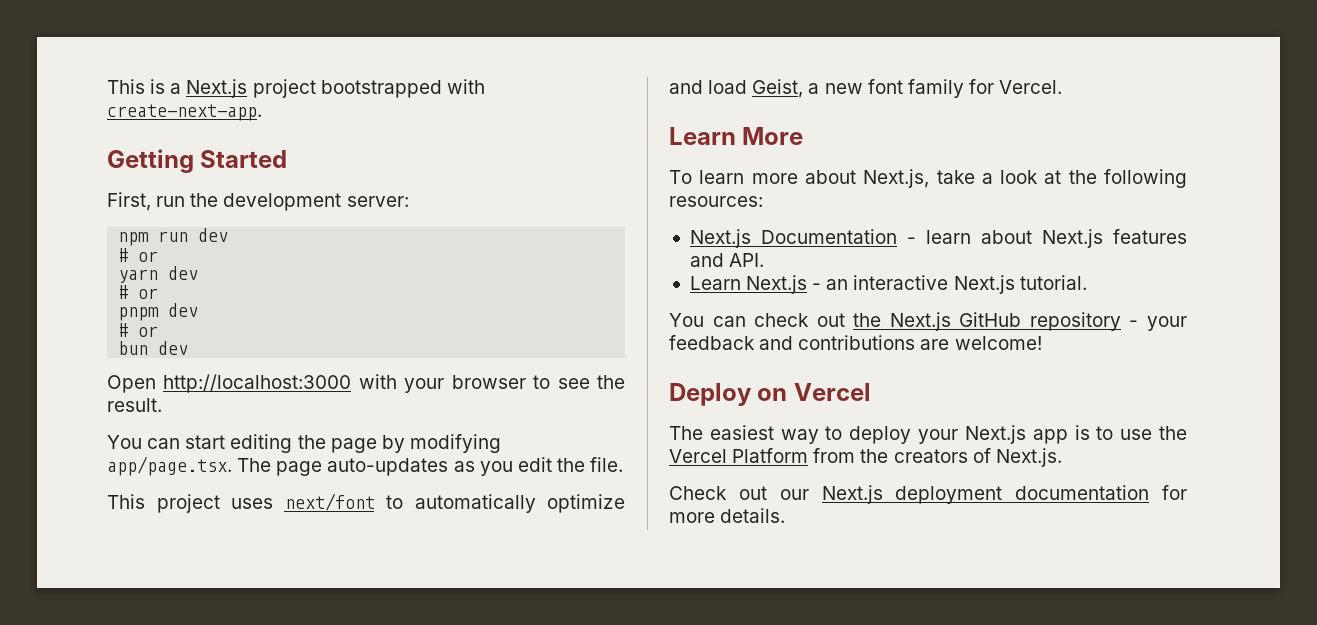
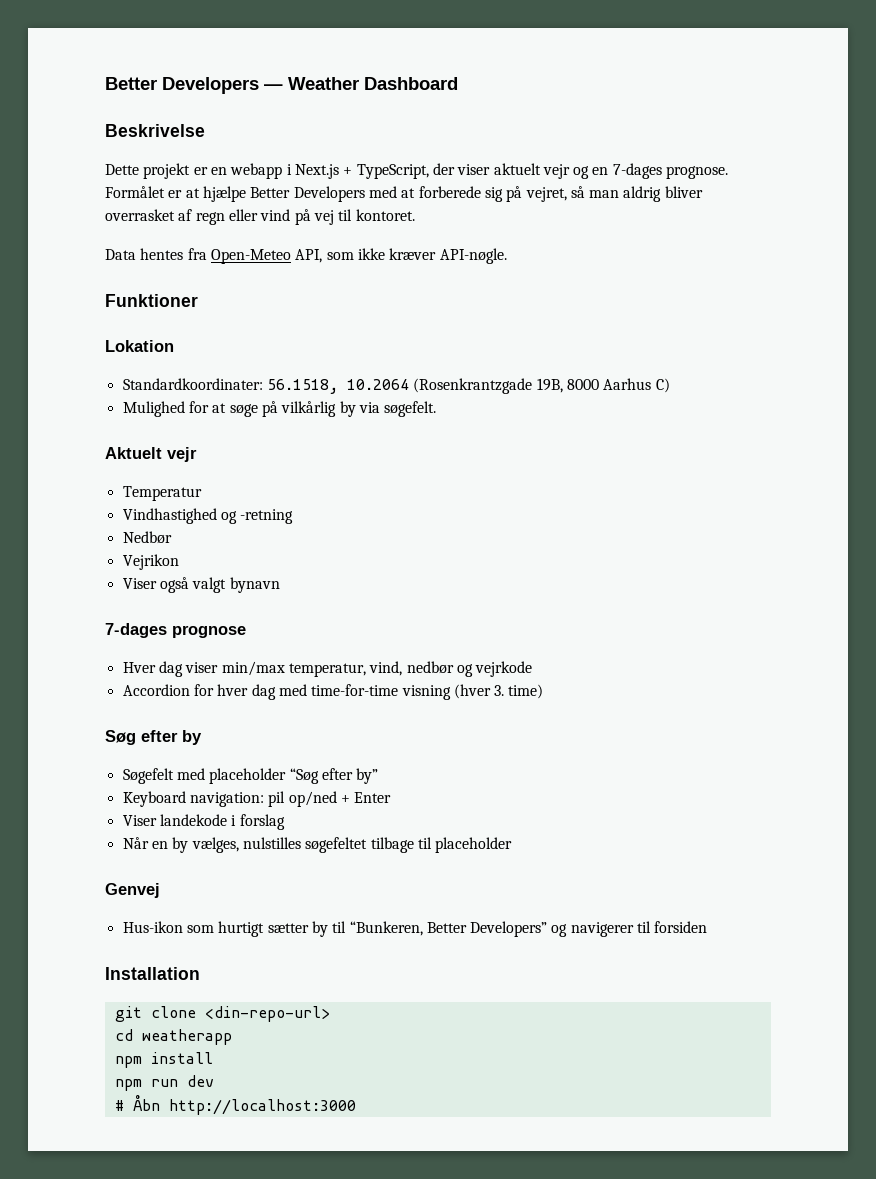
[107,79,485,98] [107,104,262,121] [107,149,288,173] [107,192,409,211] [118,228,229,246] [118,248,159,262] [118,266,199,283] [118,285,159,299] [118,303,199,321] [118,323,159,337] [118,341,189,355] [107,374,625,393] [107,398,162,412] [107,434,501,453] [107,456,624,476] [107,493,625,513] [669,79,1063,98] [669,127,804,145] [669,169,1187,188] [669,196,763,207] [689,229,1187,248] [689,253,765,267] [689,275,1087,294] [669,312,1187,331] [669,335,1042,350] [669,383,871,406] [669,425,1187,444] [669,448,1062,467] [669,485,1187,504] [669,508,786,523] This is a Next.js project bootstrapped with create-next-app. // Getting Started // First, run the development server: // npm run dev // # or // yarn dev // # or // pnpm dev // # or // bun dev // Open http://localhost:3000 with your browser to see the result. // You can start editing the page by modifying app/page.tsx. The page auto-updates as you edit the file. // This project uses next/font to automatically optimize and load Geist, a new font family for Vercel. // Learn More // To learn more about Next.js, take a look at the following resources: // Next.js Documentation - learn about Next.js features and API. // Learn Next.js - an interactive Next.js tutorial. // You can check out the Next.js GitHub repository - your feedback and contributions are welcome! // Deploy on Vercel // The easiest way to deploy your Next.js app is to use the Vercel Platform from the creators of Next.js. // Check out our Next.js deployment documentation for more details. -> [105,77,458,94] [105,124,205,137] [105,163,729,179] [105,186,703,202] [105,209,415,225] [105,248,507,264] [105,294,198,307] [105,340,174,352] [122,378,670,394] [122,401,437,417] [105,447,197,462] [122,486,202,501] [122,508,294,524] [122,531,172,544] [122,554,179,570] [122,577,280,593] [105,623,246,638] [122,661,533,677] [122,684,544,700] [105,730,202,745] [122,768,379,784] [122,791,392,807] [122,814,285,830] [122,837,513,853] [105,883,160,898] [122,921,708,937] [105,967,200,980] [114,1006,330,1022] [114,1029,232,1045] [114,1052,213,1068] [114,1075,214,1091] [114,1095,356,1115] Better Developers — Weather Dashboard // Beskrivelse // Dette projekt er en webapp i Next.js + TypeScript, der viser aktuelt vejr og en 7-dages prognose. Formålet er at hjælpe Better Developers med at forberede sig på vejret, så man aldrig bliver overrasket af regn eller vind på vej til kontoret. // Data hentes fra Open-Meteo API, som ikke kræver API-nøgle. // Funktioner // Lokation // Standardkoordinater: 56.1518, 10.2064 (Rosenkrantzgade 19B, 8000 Aarhus C) // Mulighed for at søge på vilkårlig by via søgefelt. // Aktuelt vejr // Temperatur // Vindhastighed og -retning // Nedbør // Vejrikon // Viser også valgt bynavn // 7-dages prognose // Hver dag viser min/max temperatur, vind, nedbør og vejrkode // Accordion for hver dag med time-for-time visning (hver 3. time) // Søg efter by // Søgefelt med placeholder “Søg efter by” // Keyboard navigation: pil op/ned + Enter // Viser landekode i forslag // Når en by vælges, nulstilles søgefeltet tilbage til placeholder // Genvej // Hus-ikon som hurtigt sætter by til “Bunkeren, Better Developers” og navigerer til forsiden // Installation // git clone <din-repo-url> // cd weatherapp // npm install // npm run dev // # Åbn http://localhost:3000

